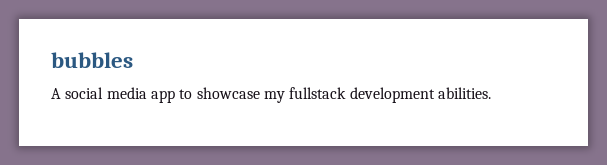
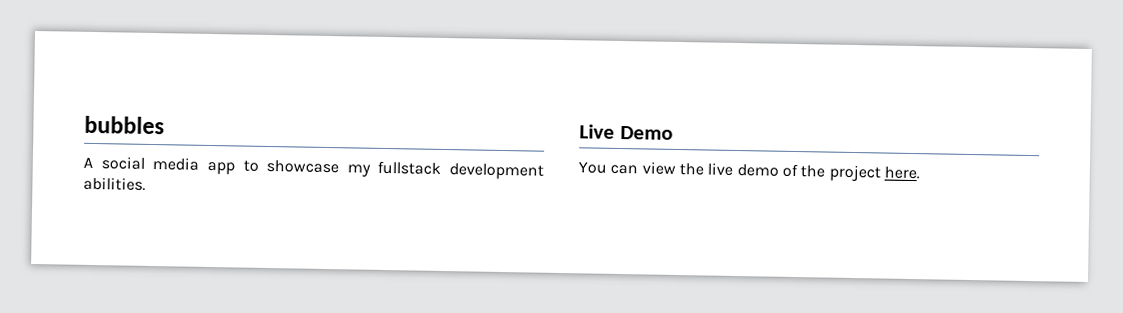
(491, 93) none -> [579,124,673,140] [578,161,920,182] // Live Demo // You can view the live demo of the project here.

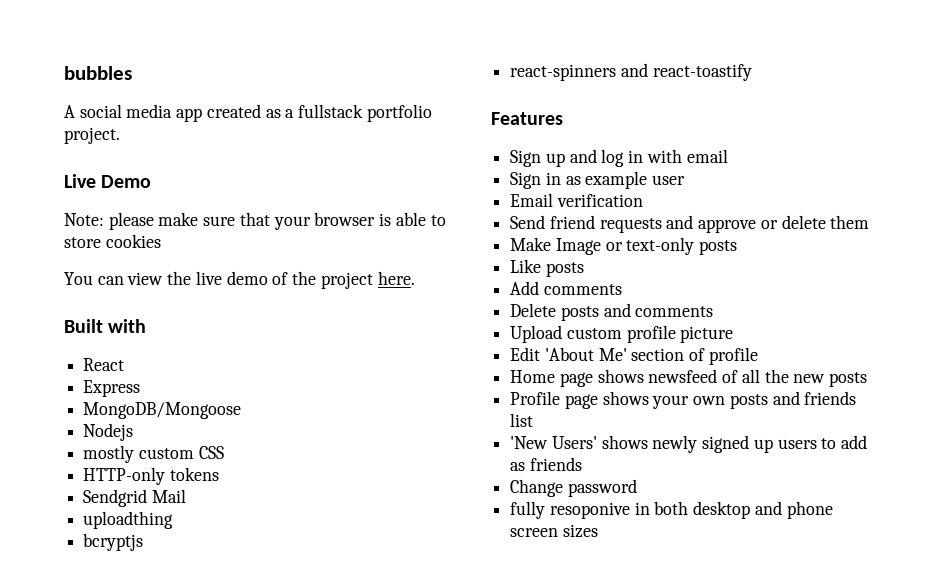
[242,159,544,180] [83,176,146,191] [579,124,673,140] to showcase my fullstack development abilities. // Live Demo -> [206,104,432,122] [64,127,120,144] [64,174,152,188] [64,212,446,230] [64,234,161,248] created as a fullstack portfolio project. // Live Demo // Note: please make sure that your browser is able to store cookies
(920, 173) none -> [64,319,147,333] [83,358,125,371] [83,380,141,397] [83,402,242,419] [83,423,134,441] [83,445,224,463] [83,467,219,485] [83,489,186,507] [83,511,174,529] [83,533,144,551] [510,63,752,81] [491,112,563,125] [510,149,728,167] [510,171,686,189] [510,193,643,207] [510,215,870,233] [510,237,738,255] [510,259,584,277] [510,281,622,295] [510,303,714,321] [510,325,734,343] [510,347,758,365] [510,369,868,387] [510,391,857,409] [510,413,534,427] [510,435,868,453] [510,457,582,471] [510,479,637,497] [510,501,833,519] [510,524,598,538] // Built with // React // Express // MongoDB/Mongoose // Nodejs // mostly custom CSS // HTTP-only tokens // Sendgrid Mail // uploadthing // bcryptjs // react-spinners and react-toastify // Features // Sign up and log in with email // Sign in as example user // Email verification // Send friend requests and approve or delete them // Make Image or text-only posts // Like posts // Add comments // Delete posts and comments // Upload custom profile picture // Edit 'About Me' section of profile // Home page shows newsfeed of all the new posts // Profile page shows your own posts and friends list // 'New Users' shows newly signed up users to add as friends // Change password // fully resoponive in both desktop and phone screen sizes

